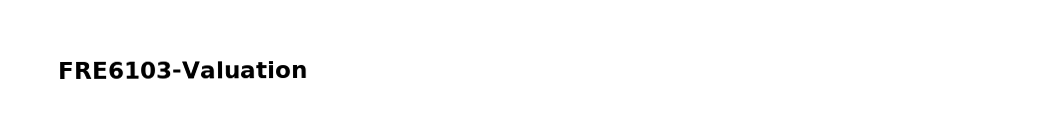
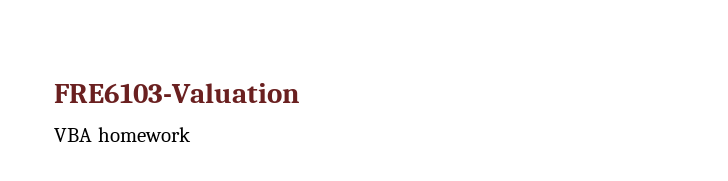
(308, 70) none -> [54,127,191,142] // VBA homework

